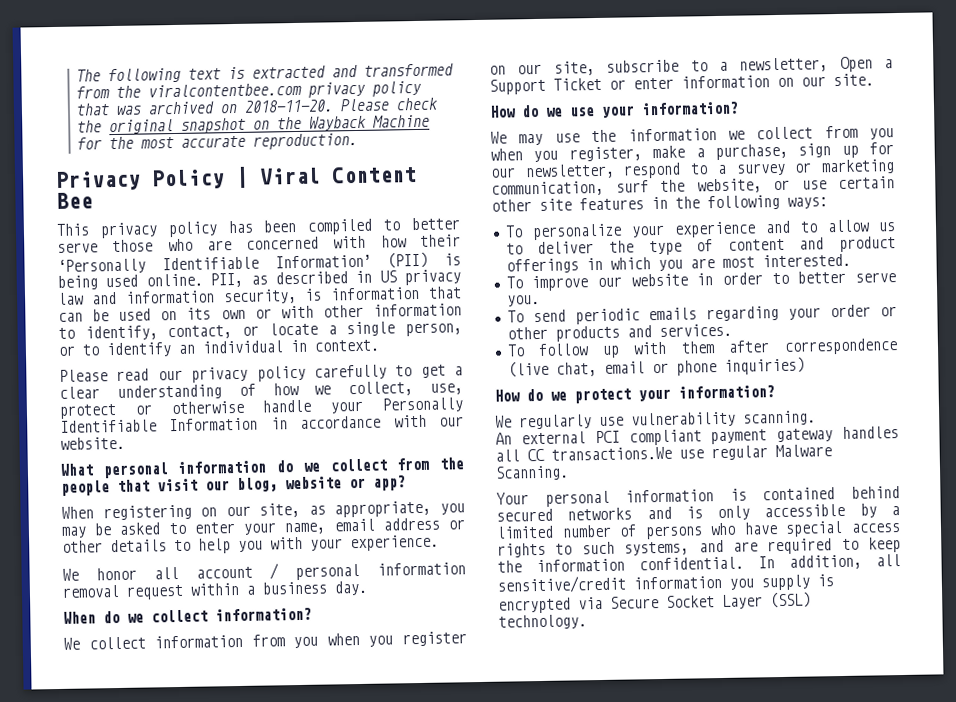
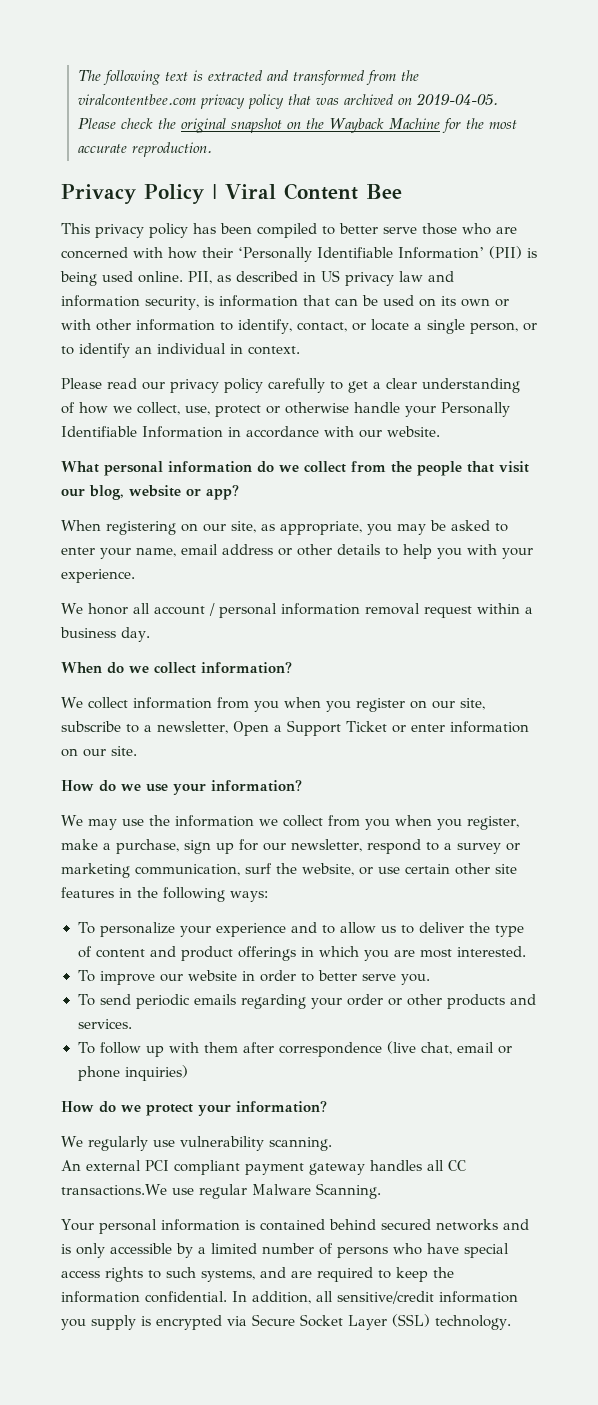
[243,99,334,113] 2018-11-20. -> [415,93,498,106] 2019-04-05.

